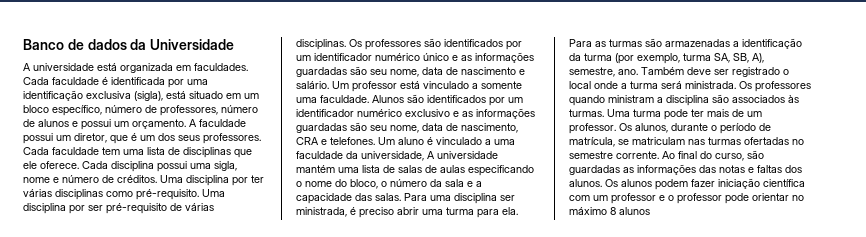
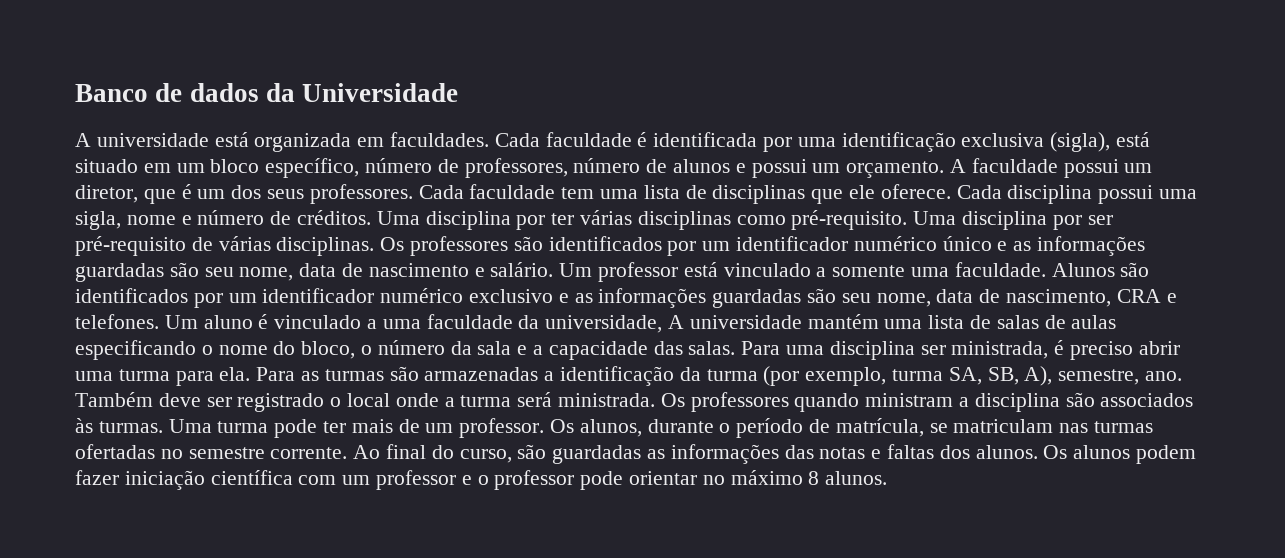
[619,207,650,215] alunos -> [825,471,888,485] alunos.

